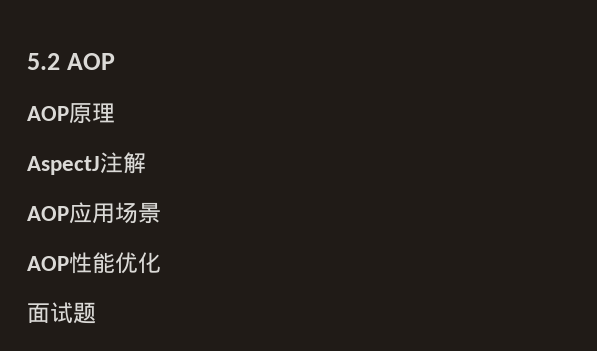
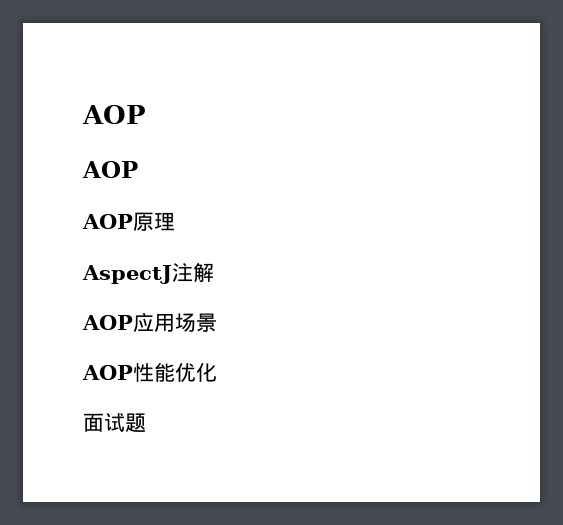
[27,53,60,70] 5.2 -> [82,105,146,124] AOP //

